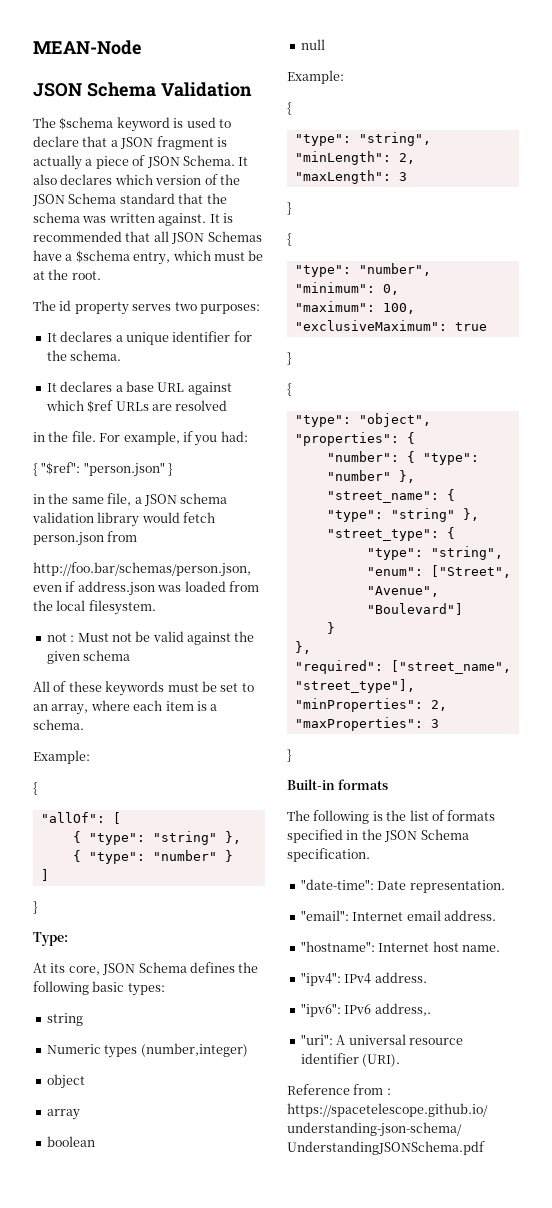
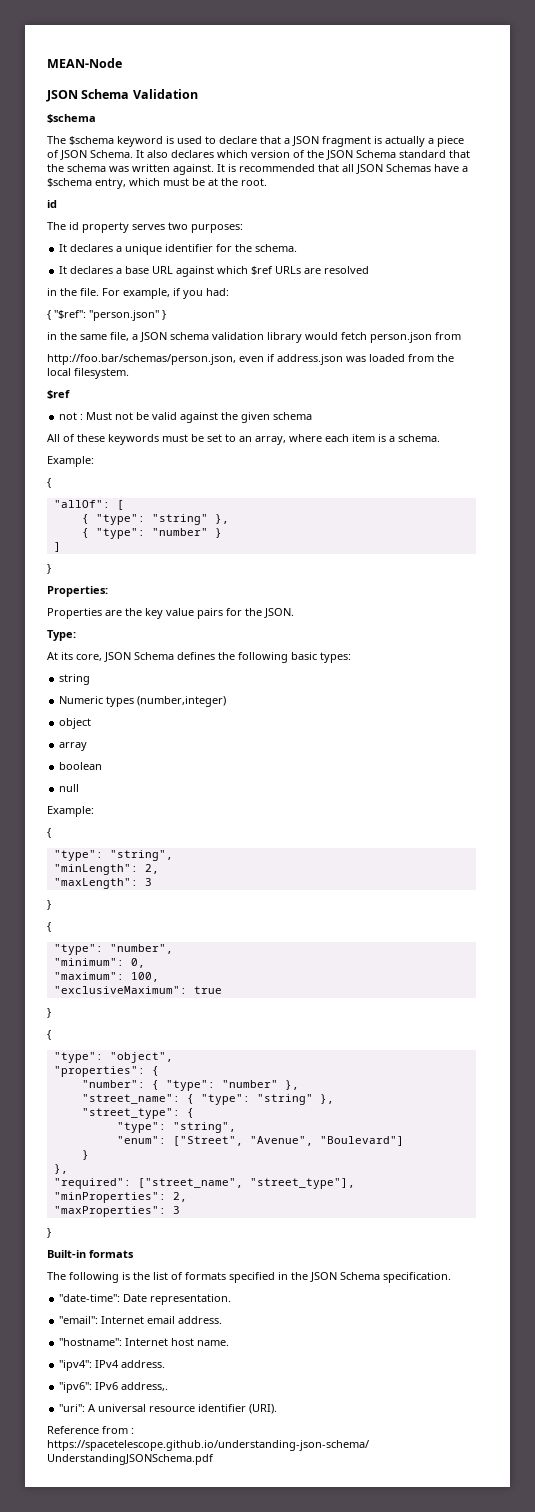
(252, 89) none -> [47,114,96,123] // $schema
(101, 275) none -> [47,200,57,208] // id
(156, 607) none -> [47,390,70,399] // $ref
(38, 907) none -> [47,586,108,597] [47,608,294,619] // Properties: // Properties are the key value pairs for the JSON.

